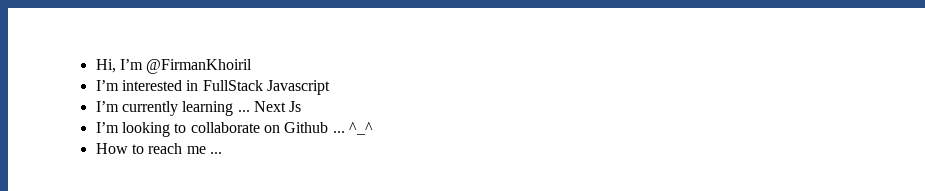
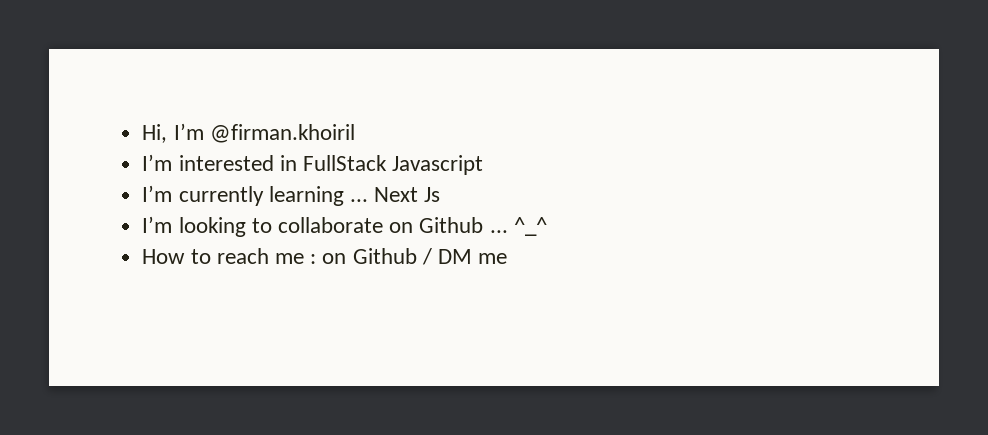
[146,59,253,74] @FirmanKhoiril -> [209,124,355,143] @firman.khoiril
[209,152,222,154] ... -> [310,248,508,265] : on Github / DM me

